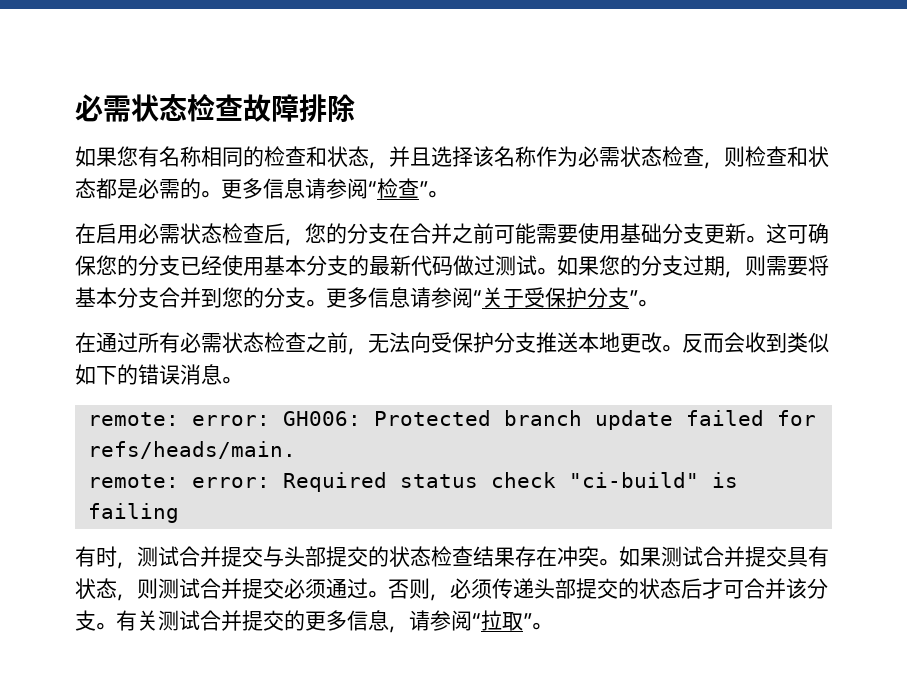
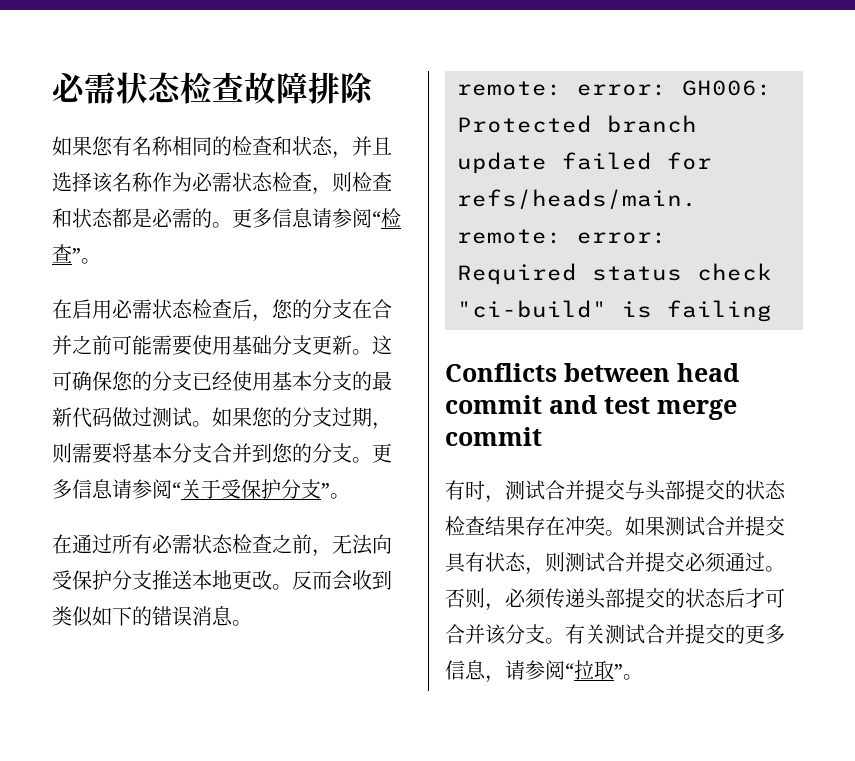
(179, 513) none -> [445,363,739,382] [445,395,737,420] [445,427,542,446] // Conflicts between head commit and test merge commit

